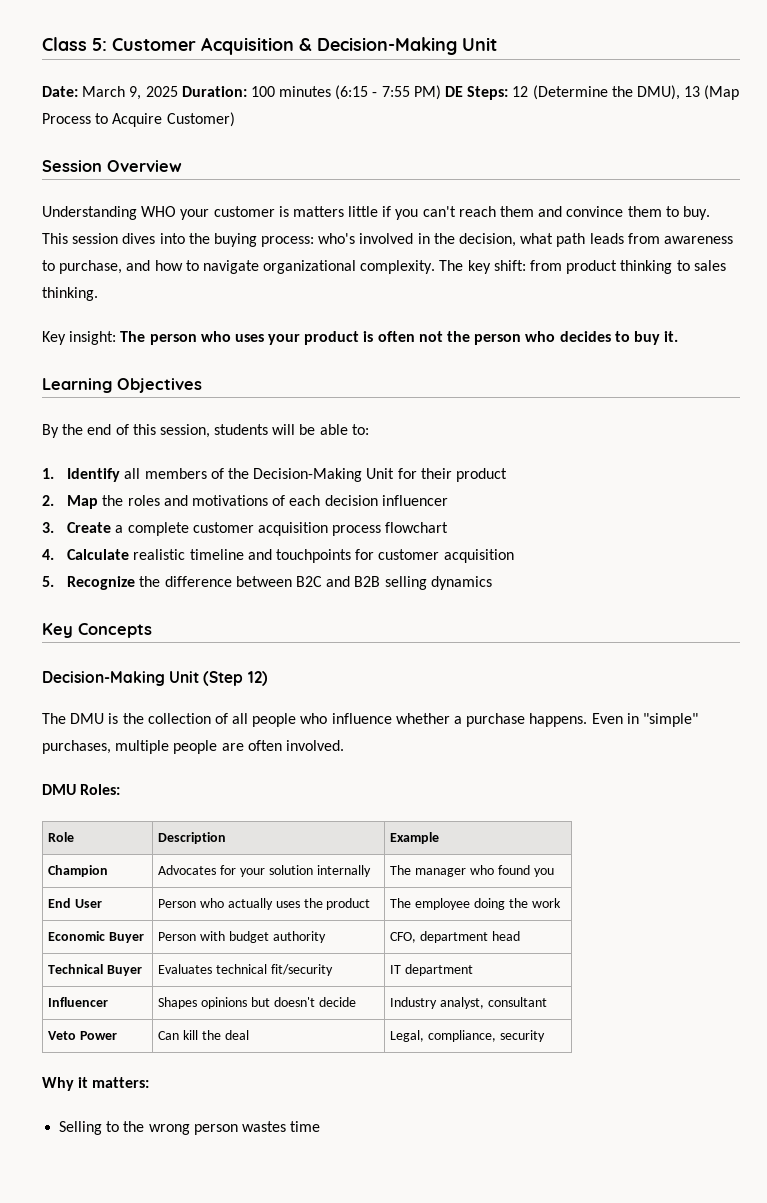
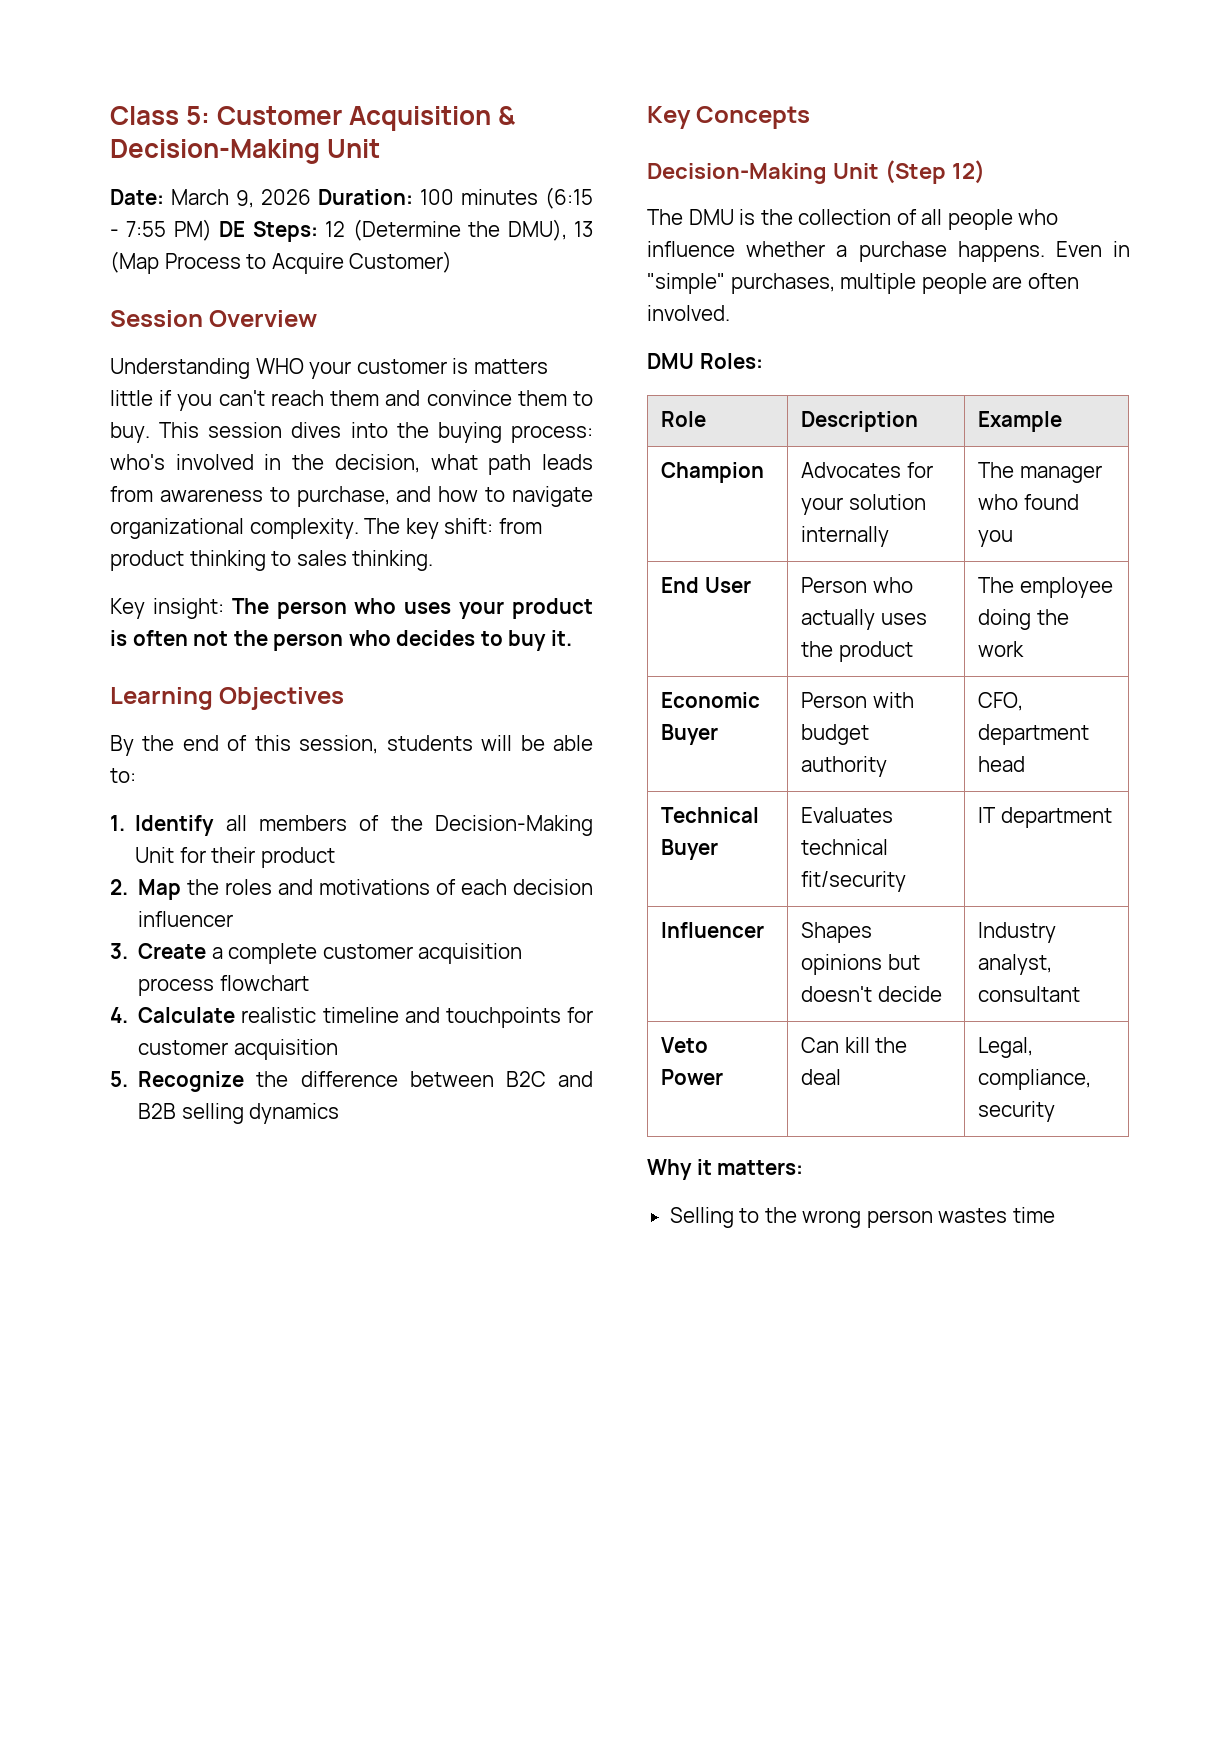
[145,86,178,97] 2025 -> [261,189,311,205] 2026

